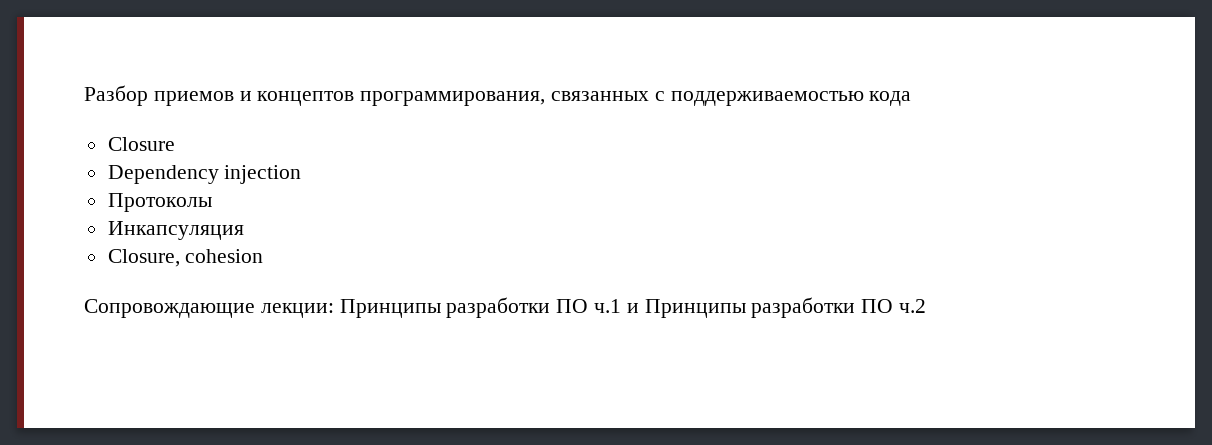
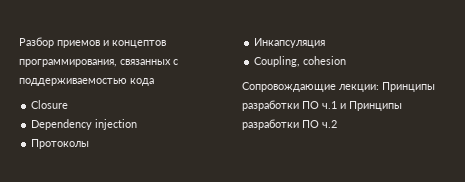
[107,249,180,267] Closure, -> [254,56,301,67] Coupling,

